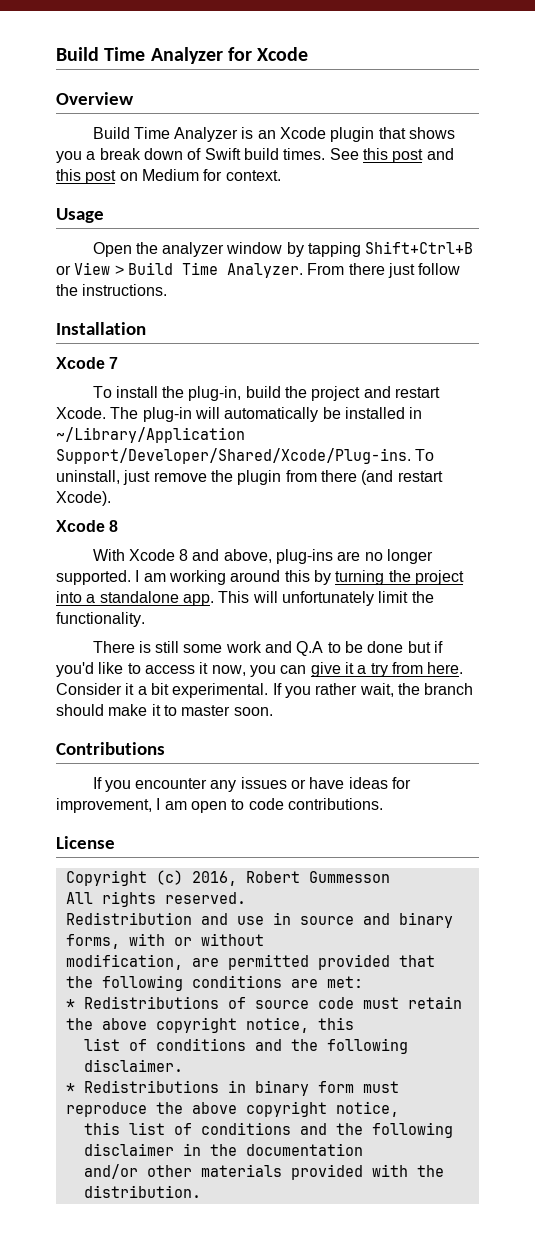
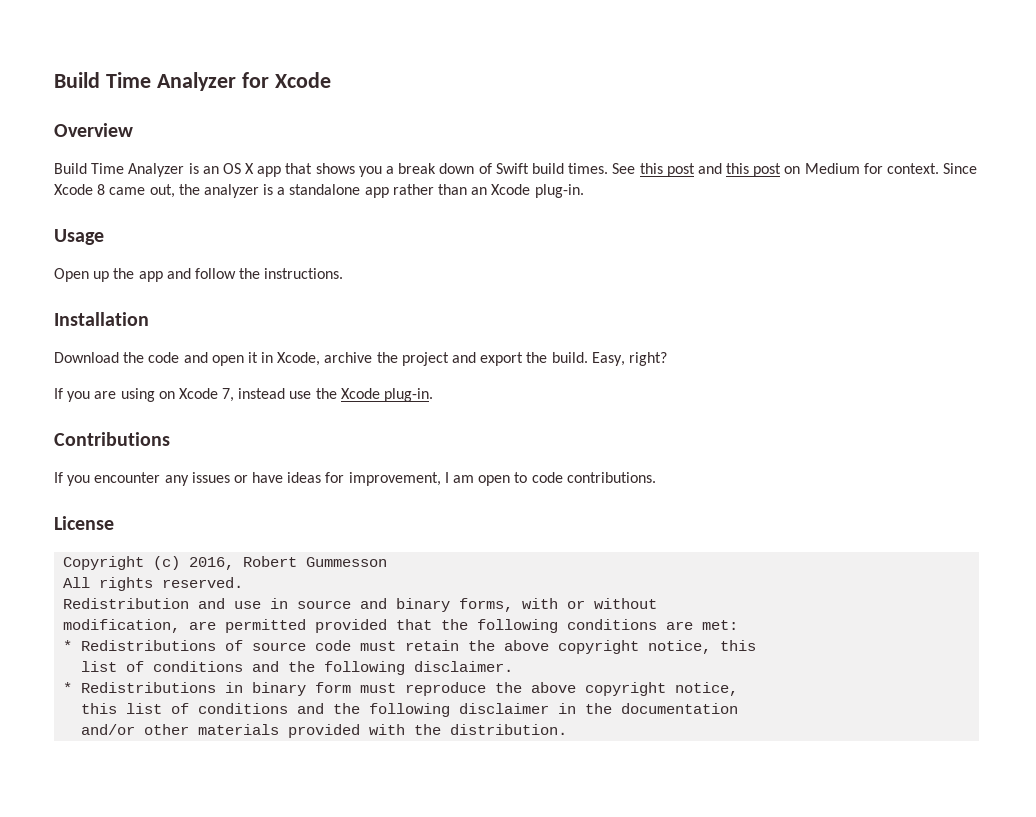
[280,127,375,142] Xcode plugin -> [222,163,282,177] OS X app
[56,208,104,223] [92,241,474,257] [56,262,461,278] [56,284,168,296] [56,322,146,335] [56,357,119,369] [92,386,441,401] [56,407,423,422] [56,427,245,443] [56,448,435,464] [56,470,443,485] [56,491,111,506] [56,520,119,532] [92,549,434,564] [56,570,464,585] [56,591,434,606] [56,612,145,627] [92,641,444,656] [56,662,464,677] [56,683,474,698] [56,704,273,716] // Usage // Open the analyzer window by tapping Shift+Ctrl+B or View > Build Time Analyzer. From there just follow the instructions. // Installation // Xcode 7 // To install the plug-in, build the project and restart Xcode. The plug-in will automatically be installed in ~/Library/Application Support/Developer/Shared/Xcode/Plug-ins. To uninstall, just remove the plugin from there (and restart Xcode). // Xcode 8 // With Xcode 8 and above, plug-ins are no longer supported. I am working around this by turning the project into a standalone app. This will unfortunately limit the functionality. // There is still some work and Q.A to be done but if you'd like to access it now, you can give it a try from here. Consider it a bit experimental. If you rather wait, the branch should make it to master soon. -> [943,163,978,174] [54,184,584,198] [54,229,104,245] [54,268,344,282] [54,312,149,326] [54,352,667,366] [54,388,434,402] Since Xcode 8 came out, the analyzer is a standalone app rather than an Xcode plug-in. // Usage // Open up the app and follow the instructions. // Installation // Download the code and open it in Xcode, archive the project and export the build. Easy, right? // If you are using on Xcode 7, instead use the Xcode plug-in.

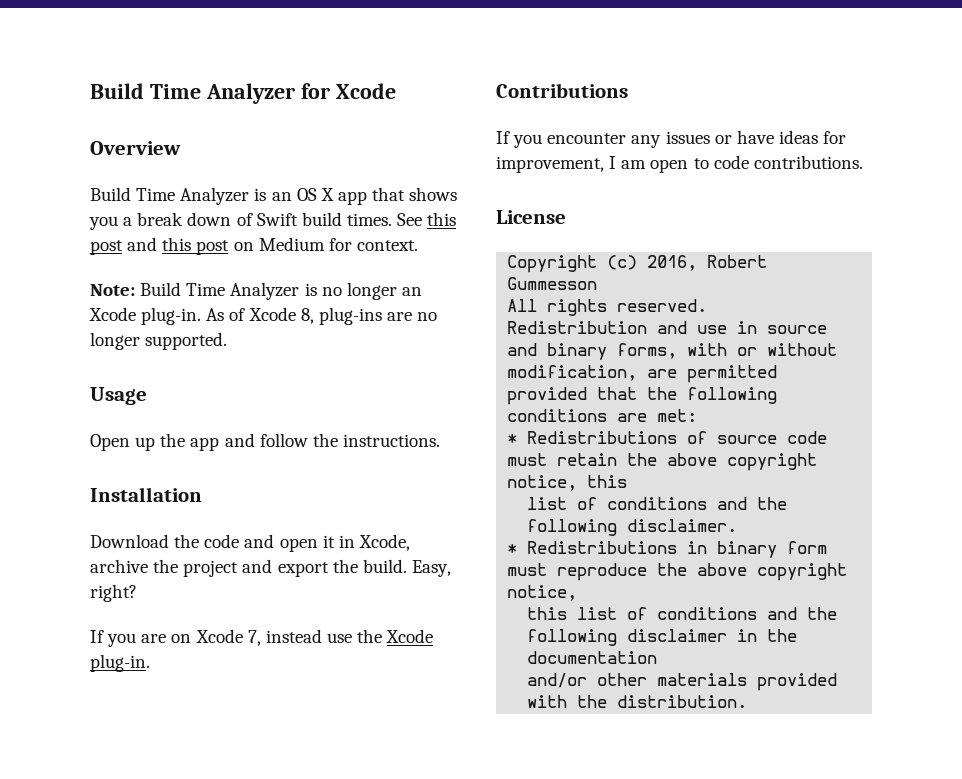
[943,163,978,174] [54,184,584,198] Since Xcode 8 came out, the analyzer is a standalone app rather than an Xcode plug-in. -> [90,282,422,300] [89,307,438,325] [90,332,228,350] // Note: Build Time Analyzer is no longer an Xcode plug-in. As of Xcode 8, plug-ins are no longer supported.
[120,388,155,402] using -> (167, 638) none

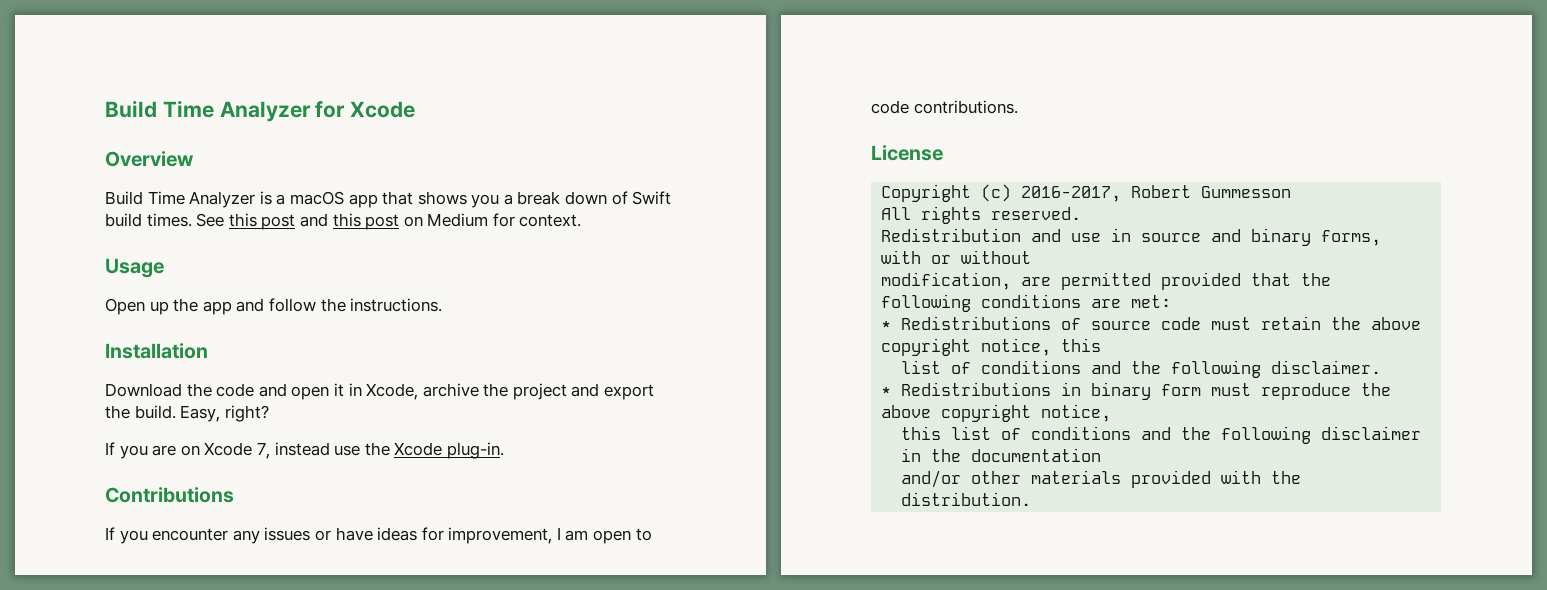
[271,188,334,201] an OS X -> [276,191,344,205] a macOS
[90,282,422,300] [89,307,438,325] [90,332,228,350] // Note: Build Time Analyzer is no longer an Xcode plug-in. As of Xcode 8, plug-ins are no longer supported. -> (582, 220) none
[647,255,698,271] 2016, -> [1021,186,1122,202] 2016-2017,

